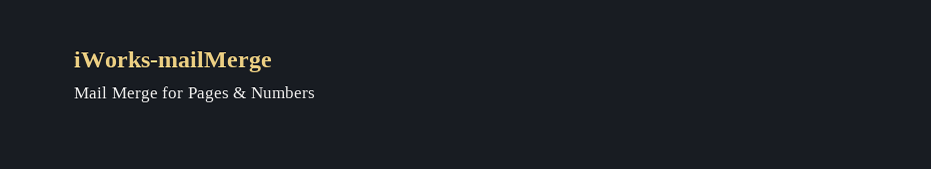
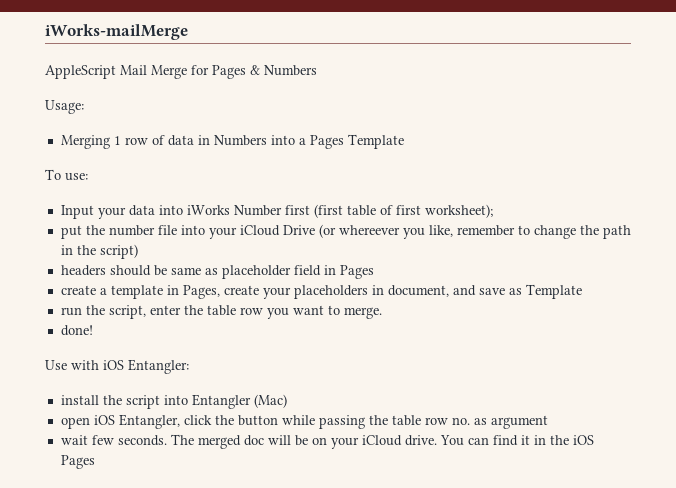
(272, 62) none -> [45,65,116,79] AppleScript
(316, 92) none -> [45,100,84,114] [60,134,404,149] [45,169,88,181] [60,204,493,219] [60,224,631,239] [60,244,138,259] [60,265,374,279] [60,284,582,299] [60,305,382,319] [60,325,93,336] [45,359,189,374] [60,394,287,409] [60,414,548,429] [60,434,594,449] [60,455,95,469] // Usage: // Merging 1 row of data in Numbers into a Pages Template // To use: // Input your data into iWorks Number first (first table of first worksheet); // put the number file into your iCloud Drive (or whereever you like, remember to change the path in the script) // headers should be same as placeholder field in Pages // create a template in Pages, create your placeholders in document, and save as Template // run the script, enter the table row you want to merge. // done! // Use with iOS Entangler: // install the script into Entangler (Mac) // open iOS Entangler, click the button while passing the table row no. as argument // wait few seconds. The merged doc will be on your iCloud drive. You can find it in the iOS Pages

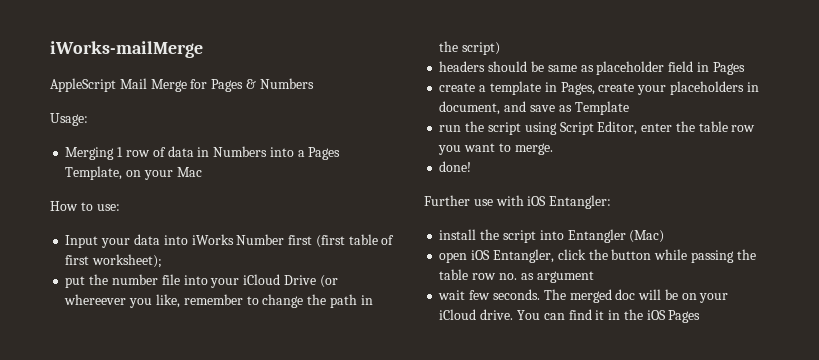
[347,134,404,149] [45,169,61,180] Template // To -> [65,166,202,180] [50,201,93,211] Template, on your Mac // How to
[108,305,146,319] script, -> [487,121,638,135] script using Script Editor,
[45,360,67,370] Use -> [424,195,493,206] Further use

